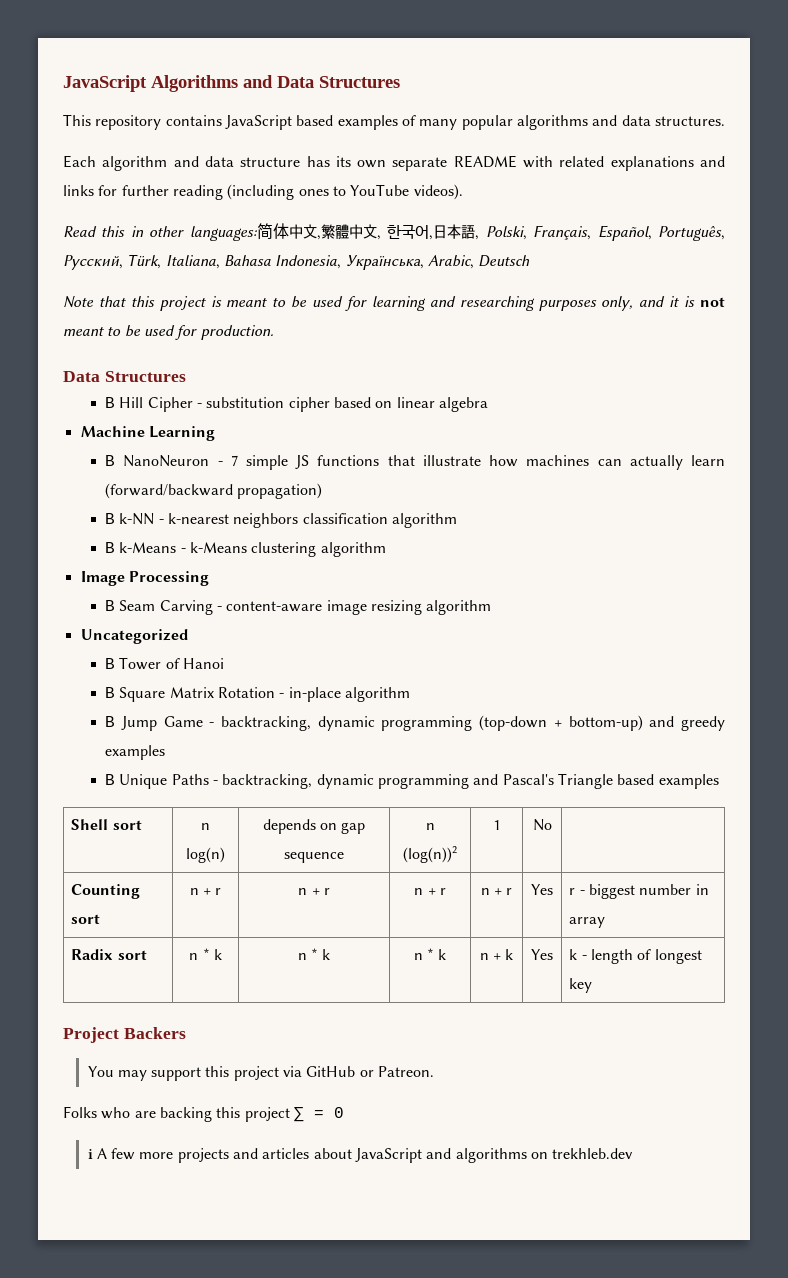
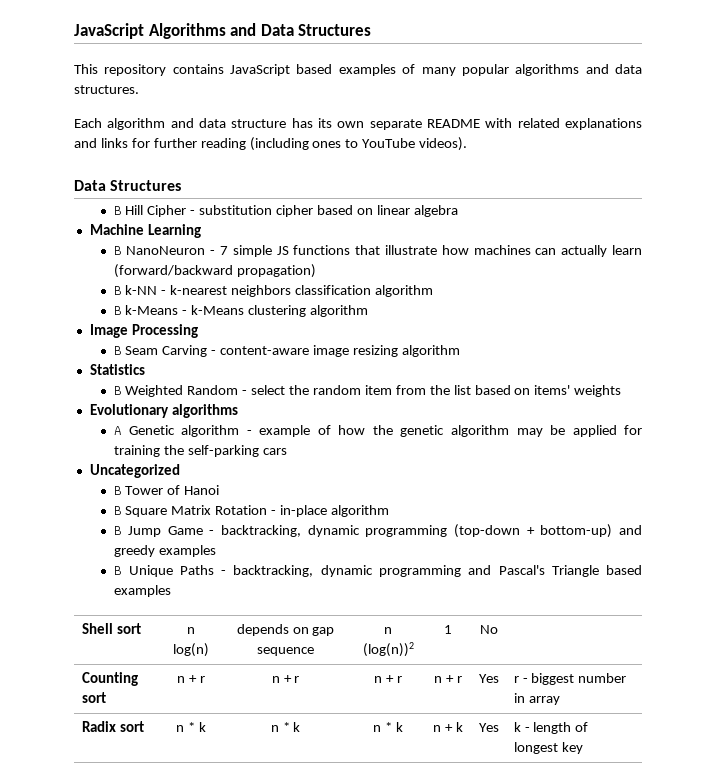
[63,223,725,241] [63,254,531,270] [63,296,726,311] [63,325,274,340] // Read this in other languages:简体中文,繁體中文, 한국어,日本語, Polski, Français, Español, Português, Русский, Türk, Italiana, Bahasa Indonesia, Українська, Arabic, Deutsch // Note that this project is meant to be used for learning and researching purposes only, and it is not meant to be used for production. -> (468, 144) none
(492, 607) none -> [89,364,145,375] [114,385,622,397] [89,404,238,418] [114,425,643,437] [114,445,288,457] // Statistics // B Weighted Random - select the random item from the list based on items' weights // Evolutionary algorithms // A Genetic algorithm - example of how the genetic algorithm may be applied for training the self-parking cars
[63,1027,186,1043] [87,1066,435,1081] [63,1106,344,1122] [87,1148,634,1163] // Project Backers // You may support this project via GitHub or Patreon. // Folks who are backing this project ∑ = 0 // ℹ A few more projects and articles about JavaScript and algorithms on trekhleb.dev -> (583, 748) none

